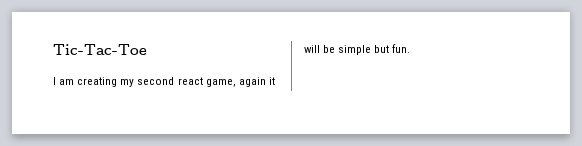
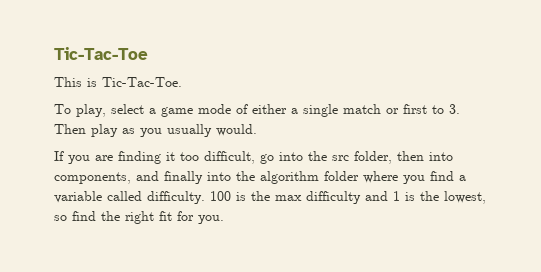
[53,77,275,87] [304,44,411,55] I am creating my second react game, again it will be simple but fun. -> [54,77,182,87] [54,104,460,117] [54,124,257,137] [54,151,453,164] [54,171,466,184] [54,191,486,204] [54,211,224,224] This is Tic-Tac-Toe. // To play, select a game mode of either a single match or first to 3. Then play as you usually would. // If you are finding it too difficult, go into the src folder, then into components, and finally into the algorithm folder where you find a variable called difficulty. 100 is the max difficulty and 1 is the lowest, so find the right fit for you.

